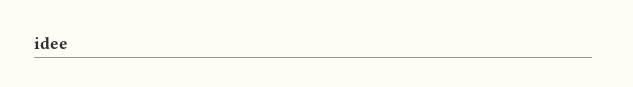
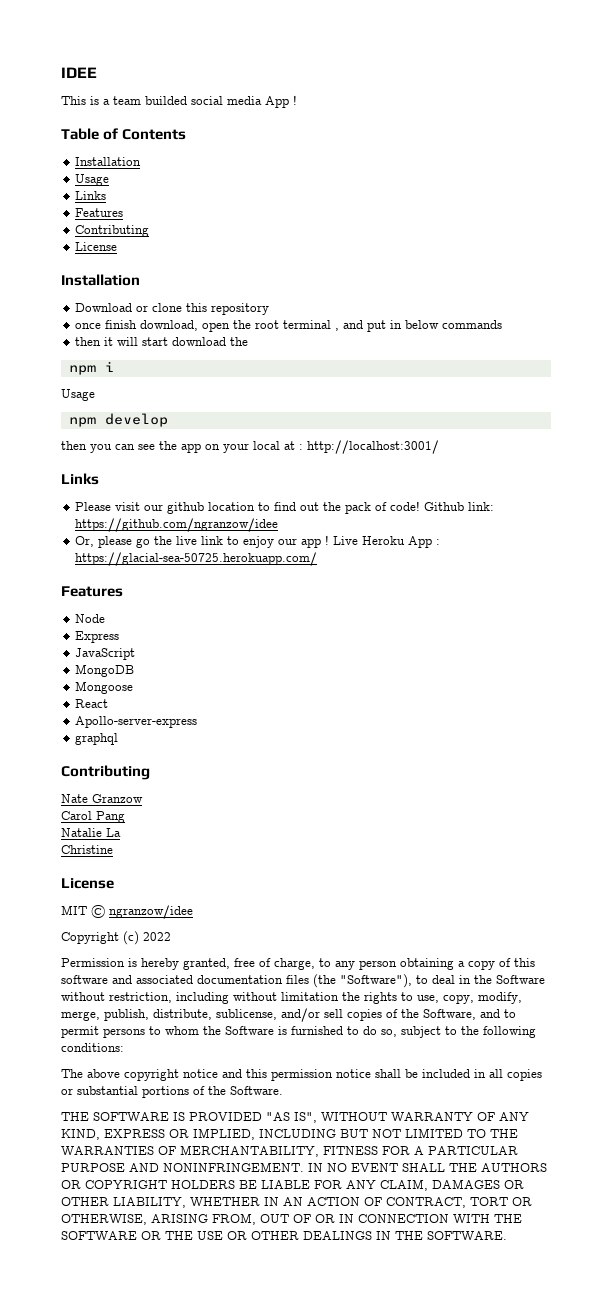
[34,37,68,49] idee -> [61,67,97,78] [61,95,297,108] [61,128,187,140] [75,157,142,166] [75,174,110,186] [75,191,107,200] [75,208,124,217] [75,225,150,237] [75,242,118,251] [61,274,140,286] [75,303,270,315] [75,320,503,332] [75,337,249,346] [68,361,114,375] [61,389,95,401] [68,413,168,427] [61,440,439,454] [61,473,99,485] [75,501,495,514] [75,518,279,532] [75,535,441,548] [75,552,318,566] [61,586,123,597] [75,614,106,623] [75,631,120,643] [75,648,136,660] [75,664,135,677] [75,681,134,694] [75,699,109,708] [75,716,198,728] [75,733,119,745] [61,765,150,780] [61,794,143,803] [61,811,125,823] [61,828,121,837] [61,845,113,854] [61,878,114,889] [61,905,193,919] [61,931,171,945] [61,958,535,970] [61,974,545,988] [61,992,522,1004] [61,1008,516,1022] [61,1026,536,1038] [61,1043,124,1052] [61,1069,542,1081] [61,1086,283,1098] [61,1112,529,1123] [61,1128,518,1140] [61,1145,518,1157] [61,1162,547,1172] [61,1179,524,1191] [61,1197,532,1208] [61,1213,522,1225] [61,1231,507,1240] IDEE // This is a team builded social media App ! // Table of Contents // Installation // Usage // Links // Features // Contributing // License // Installation // Download or clone this repository // once finish download, open the root terminal , and put in below commands // then it will start download the // npm i // Usage // npm develop // then you can see the app on your local at : http://localhost:3001/ // Links // Please visit our github location to find out the pack of code! Github link: https://github.com/ngranzow/idee // Or, please go the live link to enjoy our app ! Live Heroku App : https://glacial-sea-50725.herokuapp.com/ // Features // Node // Express // JavaScript // MongoDB // Mongoose // React // Apollo-server-express // graphql // Contributing // Nate Granzow // Carol Pang // Natalie La // Christine // License // MIT © ngranzow/idee // Copyright (c) 2022 // Permission is hereby granted, free of charge, to any person obtaining a copy of this software and associated documentation files (the "Software"), to deal in the Software without restriction, including without limitation the rights to use, copy, modify, merge, publish, distribute, sublicense, and/or sell copies of the Software, and to permit persons to whom the Software is furnished to do so, subject to the following conditions: // The above copyright notice and this permission notice shall be included in all copies or substantial portions of the Software. // THE SOFTWARE IS PROVIDED "AS IS", WITHOUT WARRANTY OF ANY KIND, EXPRESS OR IMPLIED, INCLUDING BUT NOT LIMITED TO THE WARRANTIES OF MERCHANTABILITY, FITNESS FOR A PARTICULAR PURPOSE AND NONINFRINGEMENT. IN NO EVENT SHALL THE AUTHORS OR COPYRIGHT HOLDERS BE LIABLE FOR ANY CLAIM, DAMAGES OR OTHER LIABILITY, WHETHER IN AN ACTION OF CONTRACT, TORT OR OTHERWISE, ARISING FROM, OUT OF OR IN CONNECTION WITH THE SOFTWARE OR THE USE OR OTHER DEALINGS IN THE SOFTWARE.

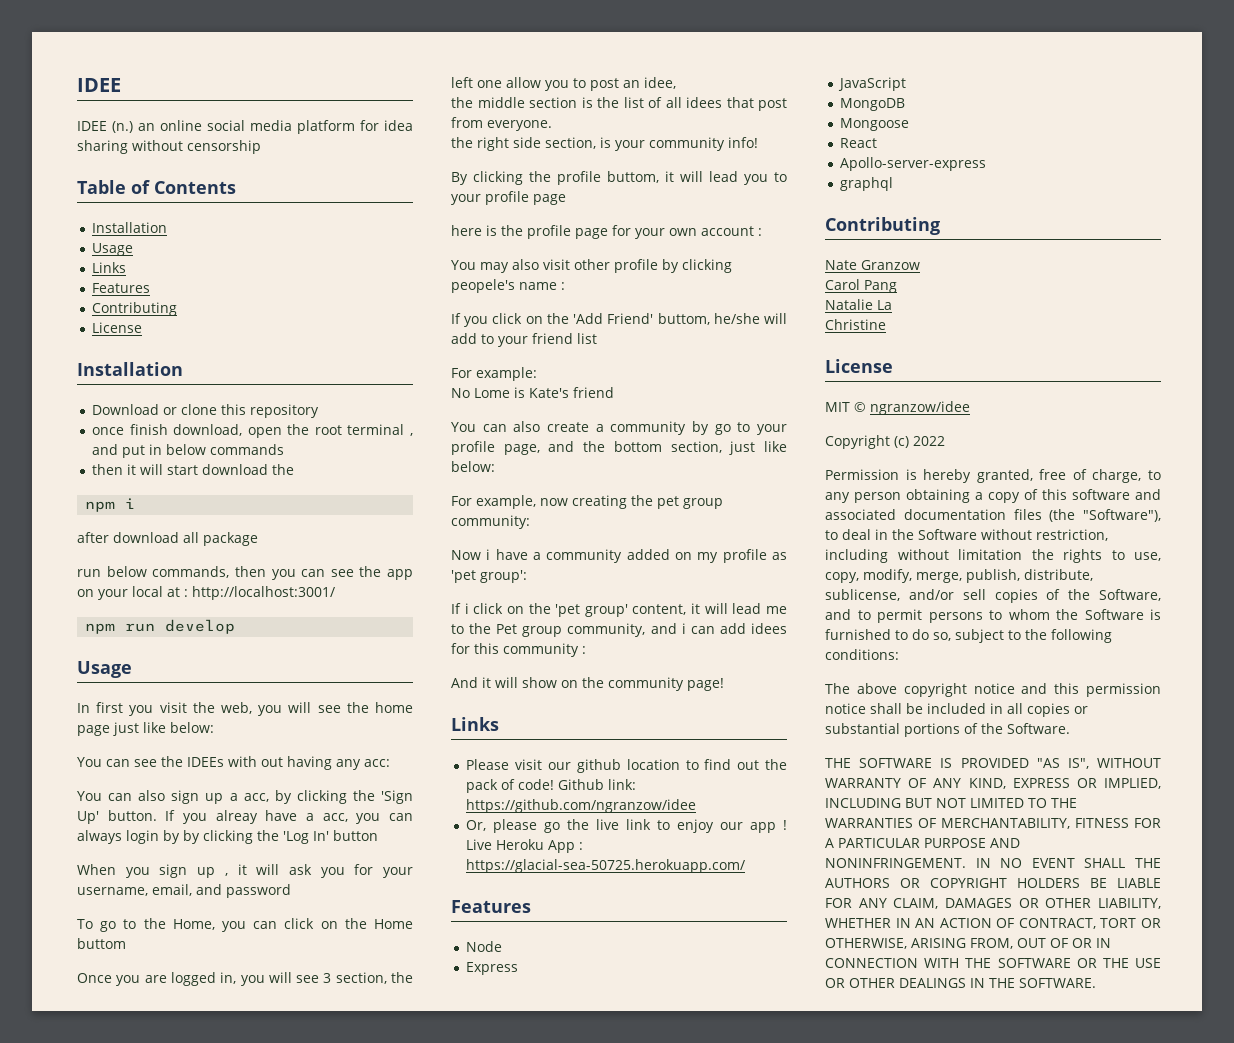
[61,95,297,108] This is a team builded social media App ! -> [77,120,413,134] [77,140,261,154] IDEE (n.) an online social media platform for idea sharing without censorship
[61,389,95,401] [68,413,168,427] Usage // npm develop // -> [77,532,258,546] [77,566,230,578] after download all package // run below commands,
(439, 447) none -> [85,619,236,634] [77,661,132,678] [77,702,413,716] [77,722,214,736] [77,756,390,770] [77,790,413,804] [77,810,413,824] [77,830,378,844] [77,864,413,878] [77,884,291,898] [77,918,413,932] [77,938,126,949] [77,972,414,986] [451,77,676,91] [451,97,787,111] [451,117,552,131] [451,137,758,151] [451,171,787,185] [451,191,566,205] [451,225,762,239] [451,259,732,273] [451,279,565,293] [451,313,787,327] [451,333,597,347] [451,367,537,381] [451,387,614,398] [451,421,787,435] [451,441,787,455] [451,461,495,472] [451,495,723,509] [451,515,530,529] [451,549,787,563] [451,570,527,583] [451,603,787,617] [451,623,787,637] [451,643,586,657] [451,677,724,691] // npm run develop // Usage // In first you visit the web, you will see the home page just like below: // You can see the IDEEs with out having any acc: // You can also sign up a acc, by clicking the 'Sign Up' button. If you alreay have a acc, you can always login by by clicking the 'Log In' button // When you sign up , it will ask you for your username, email, and password // To go to the Home, you can click on the Home buttom // Once you are logged in, you will see 3 section, the left one allow you to post an idee, // the middle section is the list of all idees that post from everyone. // the right side section, is your community info! // By clicking the profile buttom, it will lead you to your profile page // here is the profile page for your own account : // You may also visit other profile by clicking peopele's name : // If you click on the 'Add Friend' buttom, he/she will add to your friend list // For example: // No Lome is Kate's friend // You can also create a community by go to your profile page, and the bottom section, just like below: // For example, now creating the pet group community: // Now i have a community added on my profile as 'pet group': // If i click on the 'pet group' content, it will lead me to the Pet group community, and i can add idees for this community : // And it will show on the community page!

